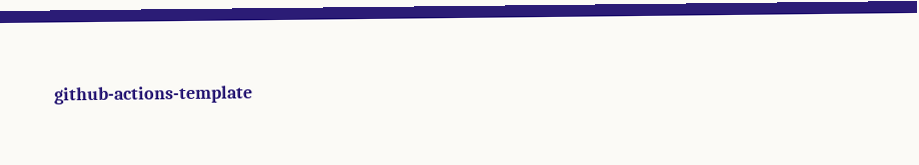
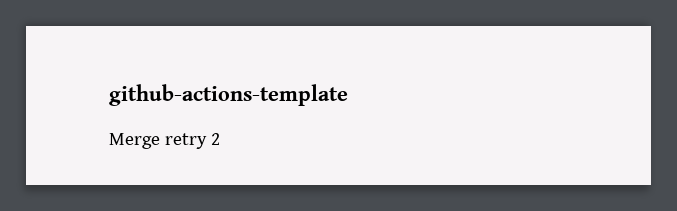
(253, 95) none -> [109,133,220,149] // Merge retry 2

